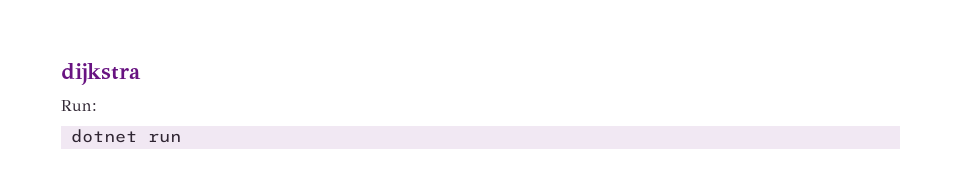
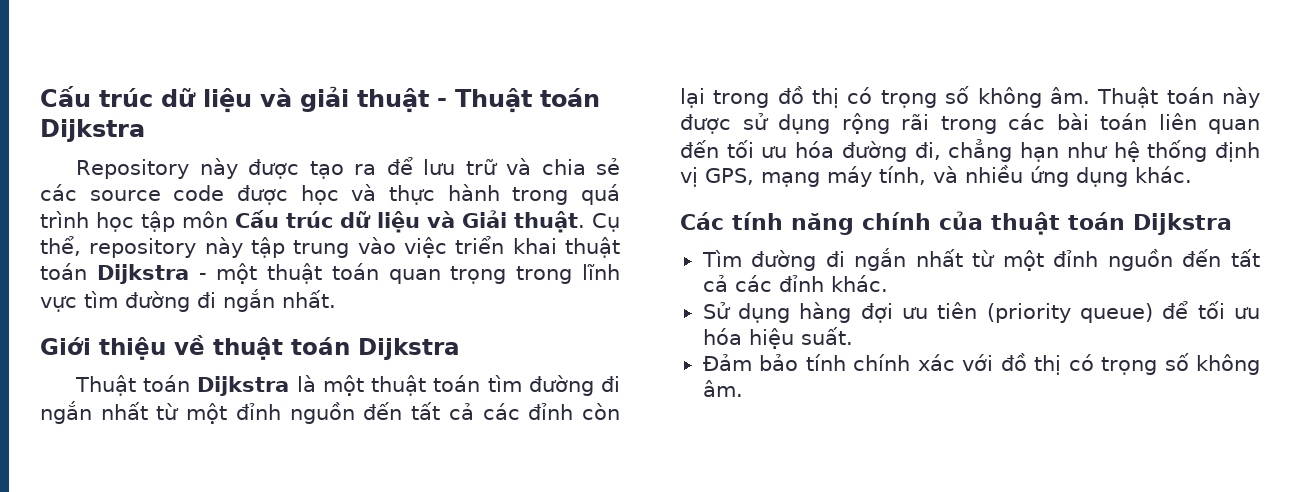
[61,63,141,85] [61,100,97,111] [70,129,181,143] dijkstra // Run: // dotnet run -> [40,86,600,113] [40,119,145,142] [76,157,620,179] [40,184,621,205] [40,210,620,233] [40,236,620,258] [40,263,620,284] [40,289,336,312] [40,335,460,360] [75,375,620,396] [40,401,621,424] [680,86,1260,108] [680,113,1260,134] [680,139,1260,162] [680,165,1192,187] [680,211,1232,235] [701,248,1260,271] [702,275,888,292] [702,301,1260,323] [702,327,853,349] [702,353,1260,375] [702,380,743,397] Cấu trúc dữ liệu và giải thuật - Thuật toán Dijkstra // Repository này được tạo ra để lưu trữ và chia sẻ các source code được học và thực hành trong quá trình học tập môn Cấu trúc dữ liệu và Giải thuật. Cụ thể, repository này tập trung vào việc triển khai thuật toán Dijkstra - một thuật toán quan trọng trong lĩnh vực tìm đường đi ngắn nhất. // Giới thiệu về thuật toán Dijkstra // Thuật toán Dijkstra là một thuật toán tìm đường đi ngắn nhất từ một đỉnh nguồn đến tất cả các đỉnh còn lại trong đồ thị có trọng số không âm. Thuật toán này được sử dụng rộng rãi trong các bài toán liên quan đến tối ưu hóa đường đi, chẳng hạn như hệ thống định vị GPS, mạng máy tính, và nhiều ứng dụng khác. // Các tính năng chính của thuật toán Dijkstra // Tìm đường đi ngắn nhất từ một đỉnh nguồn đến tất cả các đỉnh khác. // Sử dụng hàng đợi ưu tiên (priority queue) để tối ưu hóa hiệu suất. // Đảm bảo tính chính xác với đồ thị có trọng số không âm.

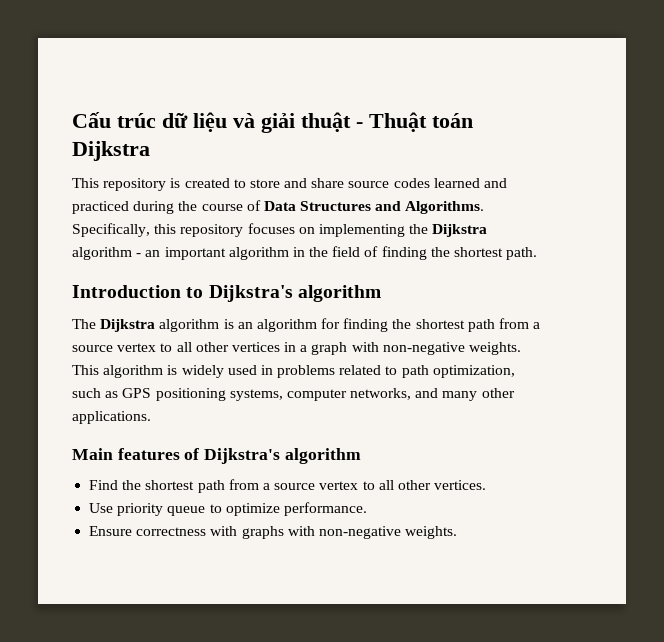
[76,157,620,179] [40,184,621,205] [40,210,620,233] [40,236,620,258] [40,263,620,284] [40,289,336,312] [40,335,460,360] [75,375,620,396] [40,401,621,424] [680,86,1260,108] [680,113,1260,134] [680,139,1260,162] [680,165,1192,187] [680,211,1232,235] [701,248,1260,271] [702,275,888,292] [702,301,1260,323] [702,327,853,349] [702,353,1260,375] [702,380,743,397] Repository này được tạo ra để lưu trữ và chia sẻ các source code được học và thực hành trong quá trình học tập môn Cấu trúc dữ liệu và Giải thuật. Cụ thể, repository này tập trung vào việc triển khai thuật toán Dijkstra - một thuật toán quan trọng trong lĩnh vực tìm đường đi ngắn nhất. // Giới thiệu về thuật toán Dijkstra // Thuật toán Dijkstra là một thuật toán tìm đường đi ngắn nhất từ một đỉnh nguồn đến tất cả các đỉnh còn lại trong đồ thị có trọng số không âm. Thuật toán này được sử dụng rộng rãi trong các bài toán liên quan đến tối ưu hóa đường đi, chẳng hạn như hệ thống định vị GPS, mạng máy tính, và nhiều ứng dụng khác. // Các tính năng chính của thuật toán Dijkstra // Tìm đường đi ngắn nhất từ một đỉnh nguồn đến tất cả các đỉnh khác. // Sử dụng hàng đợi ưu tiên (priority queue) để tối ưu hóa hiệu suất. // Đảm bảo tính chính xác với đồ thị có trọng số không âm. -> [72,178,508,191] [72,200,485,214] [72,223,488,237] [72,246,538,260] [72,285,381,302] [72,318,541,332] [72,342,522,355] [72,365,515,378] [72,388,515,401] [72,411,151,424] [72,448,361,464] [89,479,487,493] [89,502,367,516] [89,526,458,539] This repository is created to store and share source codes learned and practiced during the course of Data Structures and Algorithms. Specifically, this repository focuses on implementing the Dijkstra algorithm - an important algorithm in the field of finding the shortest path. // Introduction to Dijkstra's algorithm // The Dijkstra algorithm is an algorithm for finding the shortest path from a source vertex to all other vertices in a graph with non-negative weights. This algorithm is widely used in problems related to path optimization, such as GPS positioning systems, computer networks, and many other applications. // Main features of Dijkstra's algorithm // Find the shortest path from a source vertex to all other vertices. // Use priority queue to optimize performance. // Ensure correctness with graphs with non-negative weights.

